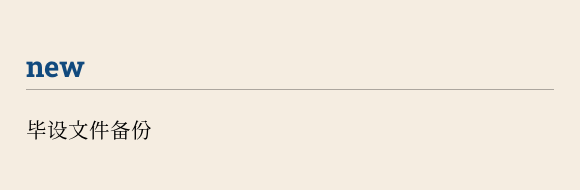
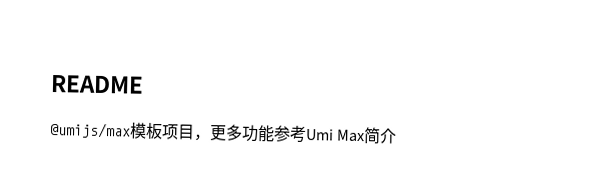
[26,61,85,78] [26,120,152,140] new // 毕设文件备份 -> [50,74,144,94] [49,121,398,145] README // @umijs/max模板项目，更多功能参考Umi Max简介

